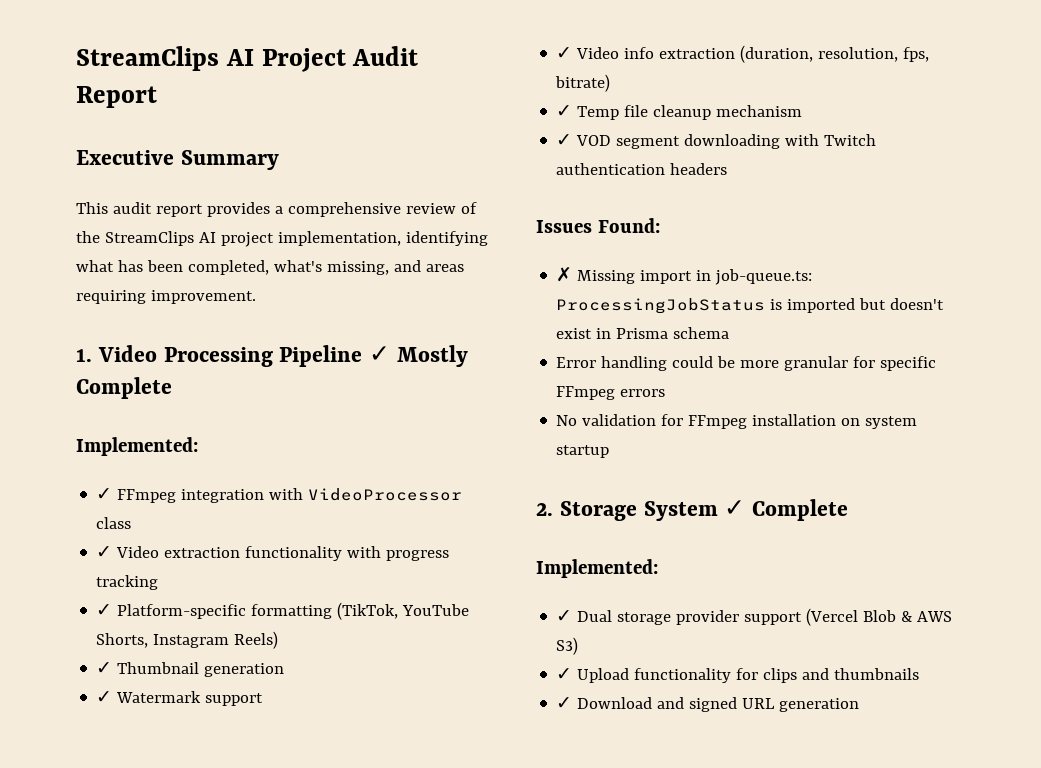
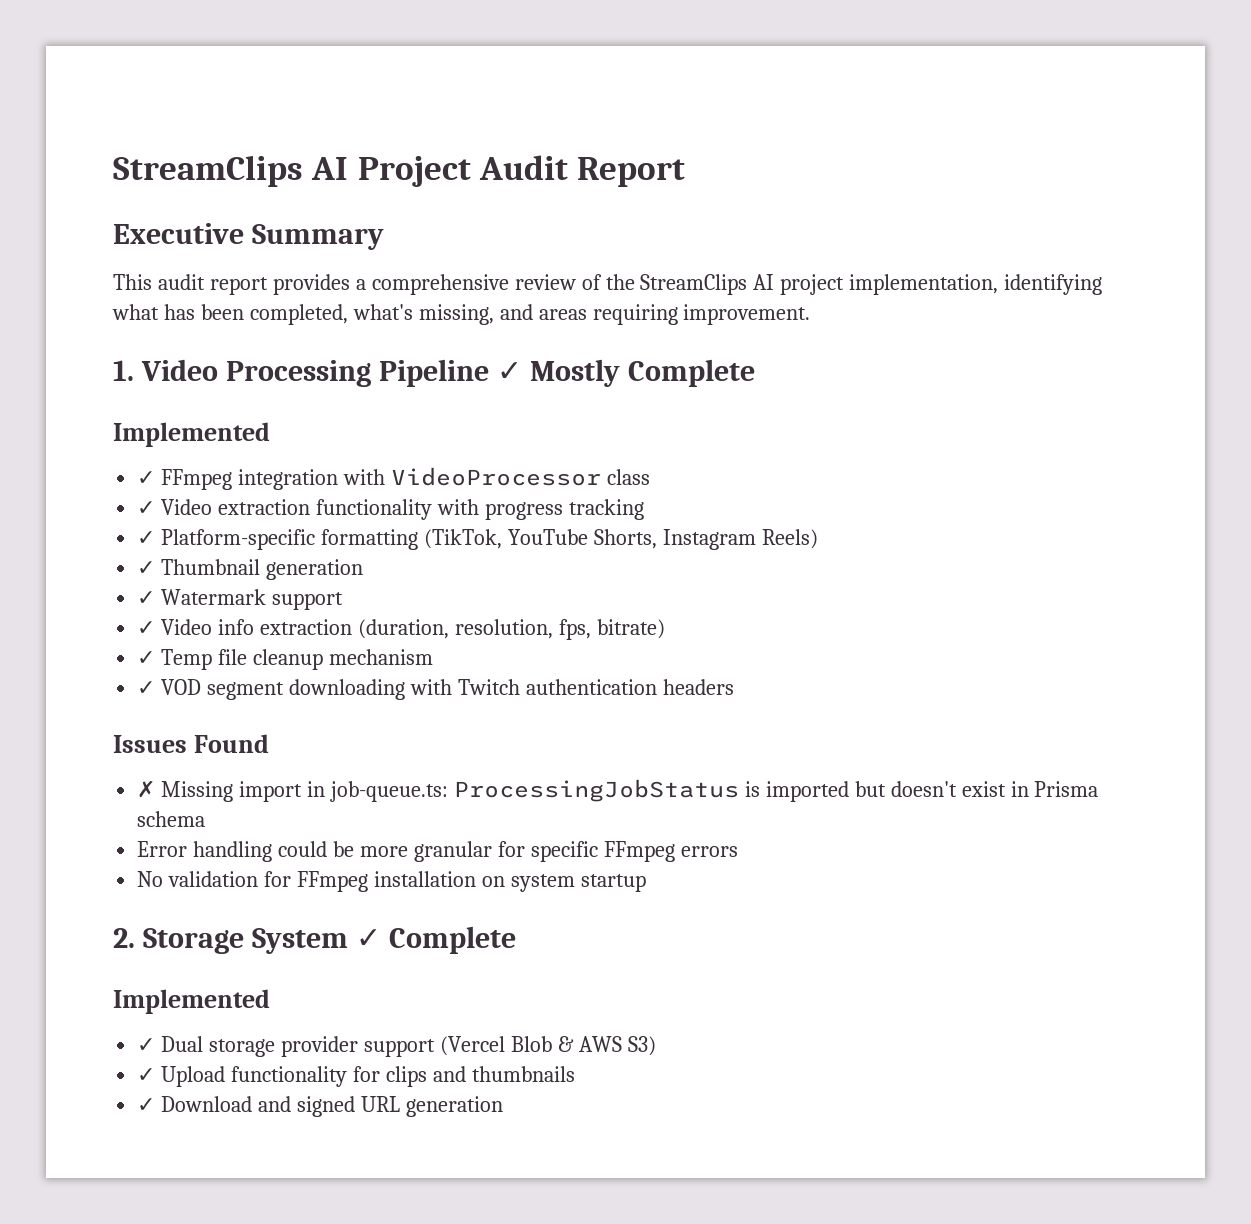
[76,437,198,456] Implemented: -> [113,422,270,447] Implemented
[597,218,660,233] Found: -> [193,734,269,753] Found
[536,559,658,578] Implemented: -> [113,989,270,1014] Implemented

